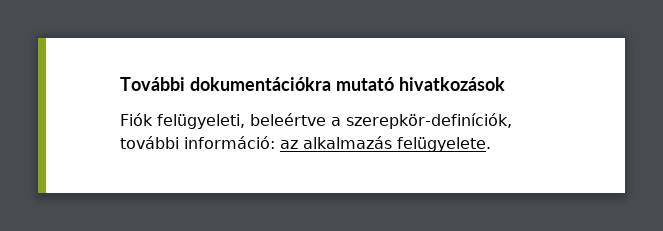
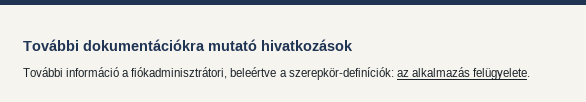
[120,113,512,129] [120,136,275,149] Fiók felügyeleti, beleértve a szerepkör-definíciók, további információ: -> [23,67,394,80] További információ a fiókadminisztrátori, beleértve a szerepkör-definíciók:

